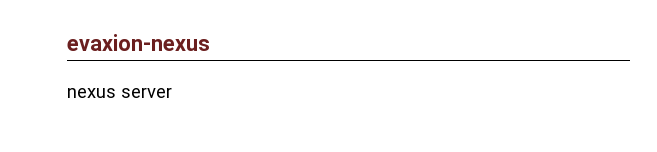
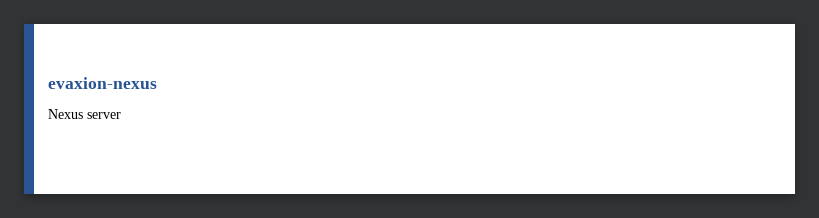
[67,88,116,98] nexus -> [48,109,83,119] Nexus

